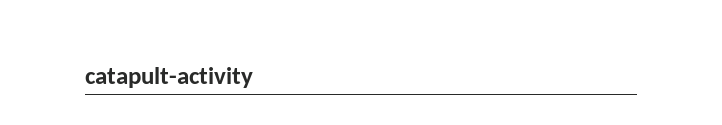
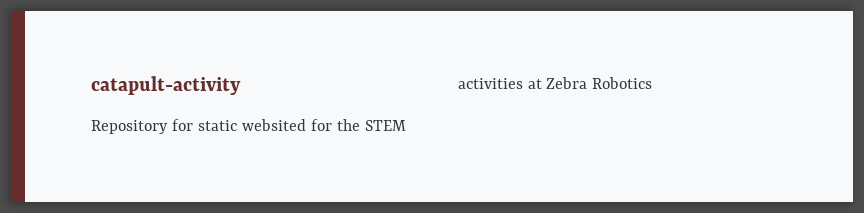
(253, 77) none -> [91,119,406,134] [458,77,653,89] // Repository for static websited for the STEM activities at Zebra Robotics

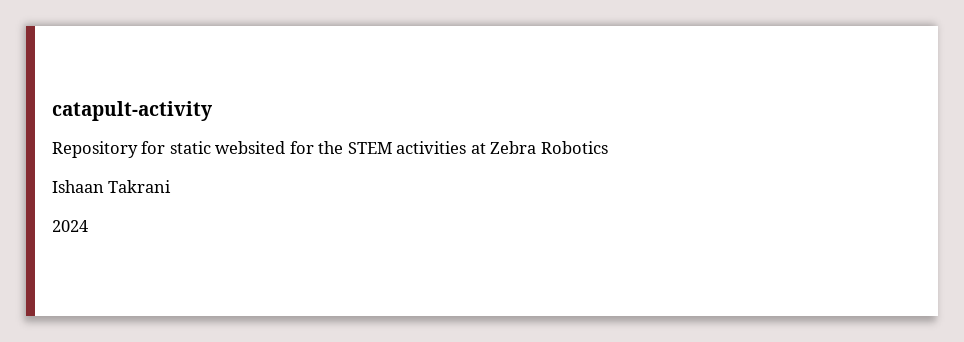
(653, 83) none -> [52,180,172,193] [52,220,88,232] // Ishaan Takrani // 2024

